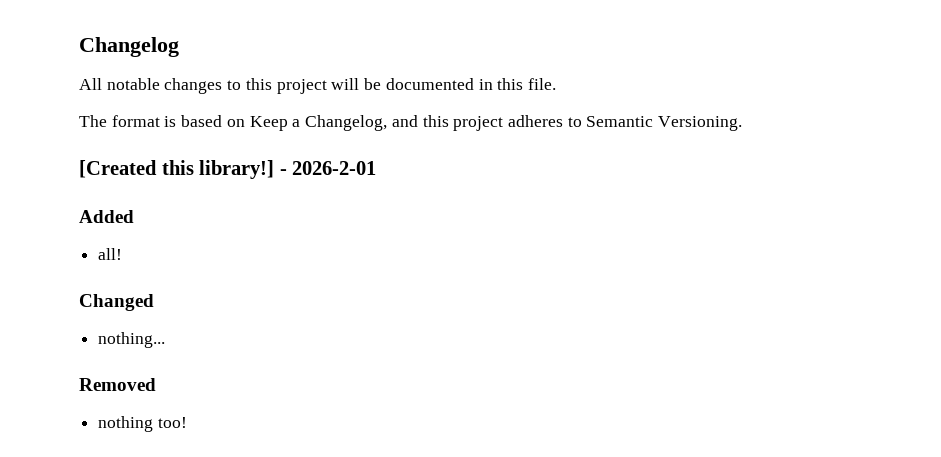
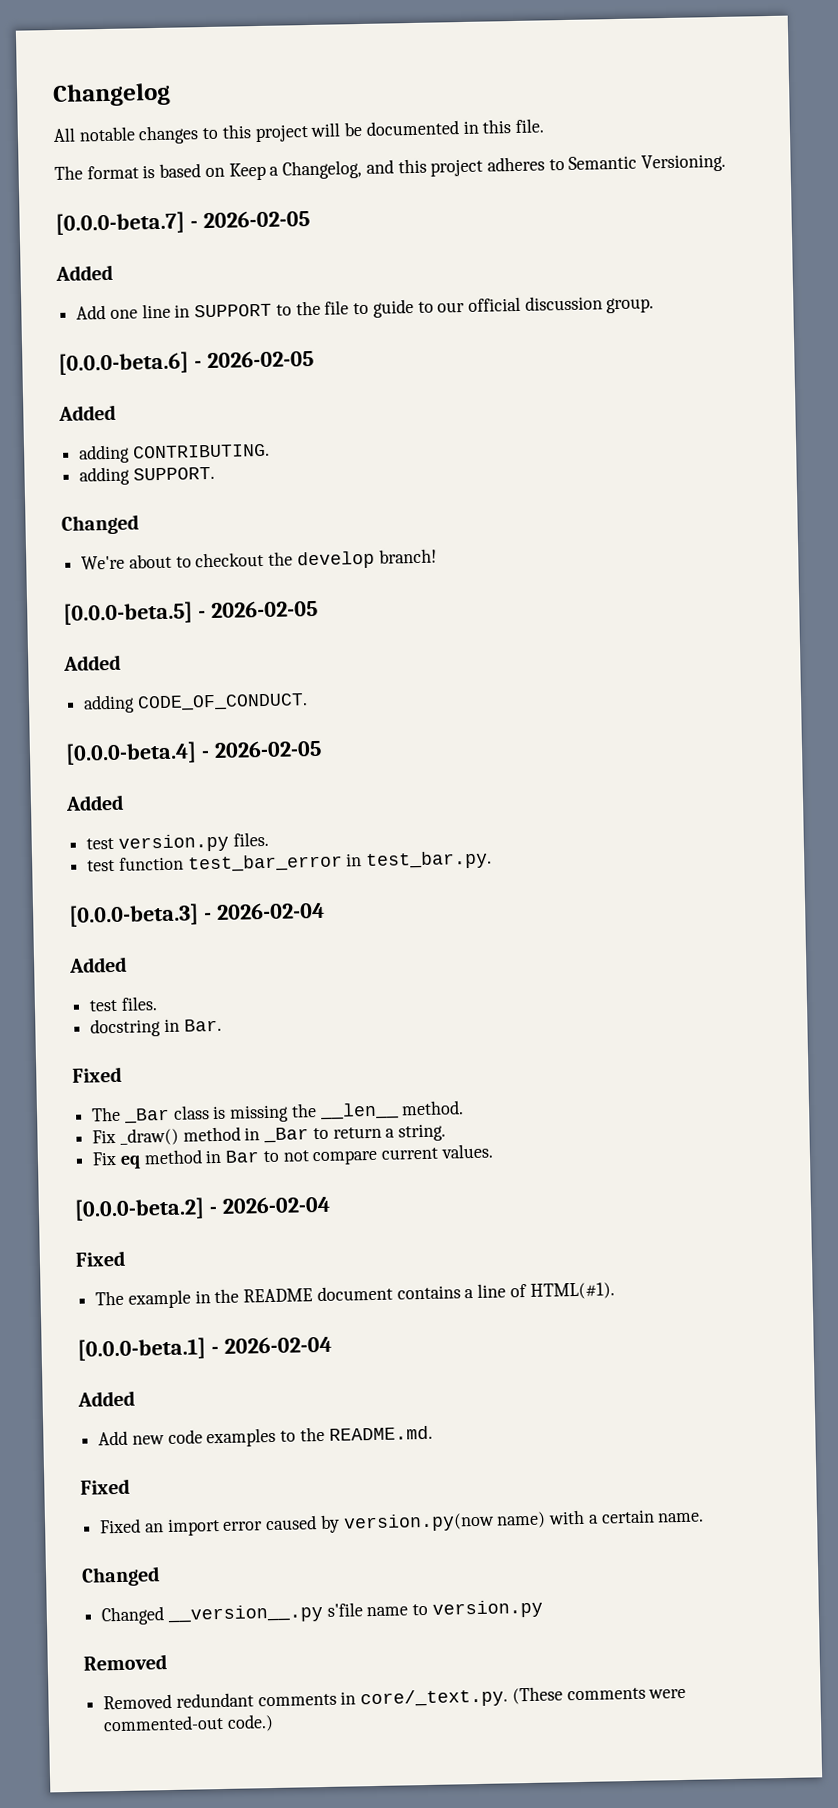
[79,160,377,179] [79,210,134,223] [98,248,123,260] [79,294,154,311] [98,332,166,348] [79,378,156,391] [98,416,187,432] [Created this library!] - 2026-2-01 // Added // all! // Changed // nothing... // Removed // nothing too! -> [55,210,310,235] [55,264,113,281] [76,295,655,320] [58,349,314,375] [58,404,116,421] [78,443,270,464] [79,466,215,486] [61,514,139,535] [81,548,437,570] [63,599,318,625] [63,654,121,671] [83,693,308,714] [65,739,322,765] [65,794,124,811] [86,831,269,853] [87,850,493,873] [68,901,325,927] [68,956,127,973] [89,996,158,1012] [90,1018,222,1038] [72,1066,122,1083] [91,1100,465,1124] [92,1123,447,1146] [92,1143,493,1169] [74,1195,330,1221] [75,1250,126,1267] [95,1282,615,1309] [77,1335,332,1361] [77,1390,135,1407] [98,1425,433,1448] [80,1478,130,1495] [99,1509,705,1537] [81,1566,160,1587] [101,1599,543,1626] [83,1654,167,1671] [103,1686,687,1710] [103,1714,274,1732] [0.0.0-beta.7] - 2026-02-05 // Added // Add one line in SUPPORT to the file to guide to our official discussion group. // [0.0.0-beta.6] - 2026-02-05 // Added // adding CONTRIBUTING. // adding SUPPORT. // Changed // We're about to checkout the develop branch! // [0.0.0-beta.5] - 2026-02-05 // Added // adding CODE_OF_CONDUCT. // [0.0.0-beta.4] - 2026-02-05 // Added // test version.py files. // test function test_bar_error in test_bar.py. // [0.0.0-beta.3] - 2026-02-04 // Added // test files. // docstring in Bar. // Fixed // The _Bar class is missing the __len__ method. // Fix _draw() method in _Bar to return a string. // Fix eq method in Bar to not compare current values. // [0.0.0-beta.2] - 2026-02-04 // Fixed // The example in the README document contains a line of HTML(#1). // [0.0.0-beta.1] - 2026-02-04 // Added // Add new code examples to the README.md. // Fixed // Fixed an import error caused by version.py(now name) with a certain name. // Changed // Changed __version__.py s'file name to version.py // Removed // Removed redundant comments in core/_text.py. (These comments were commented-out code.)

